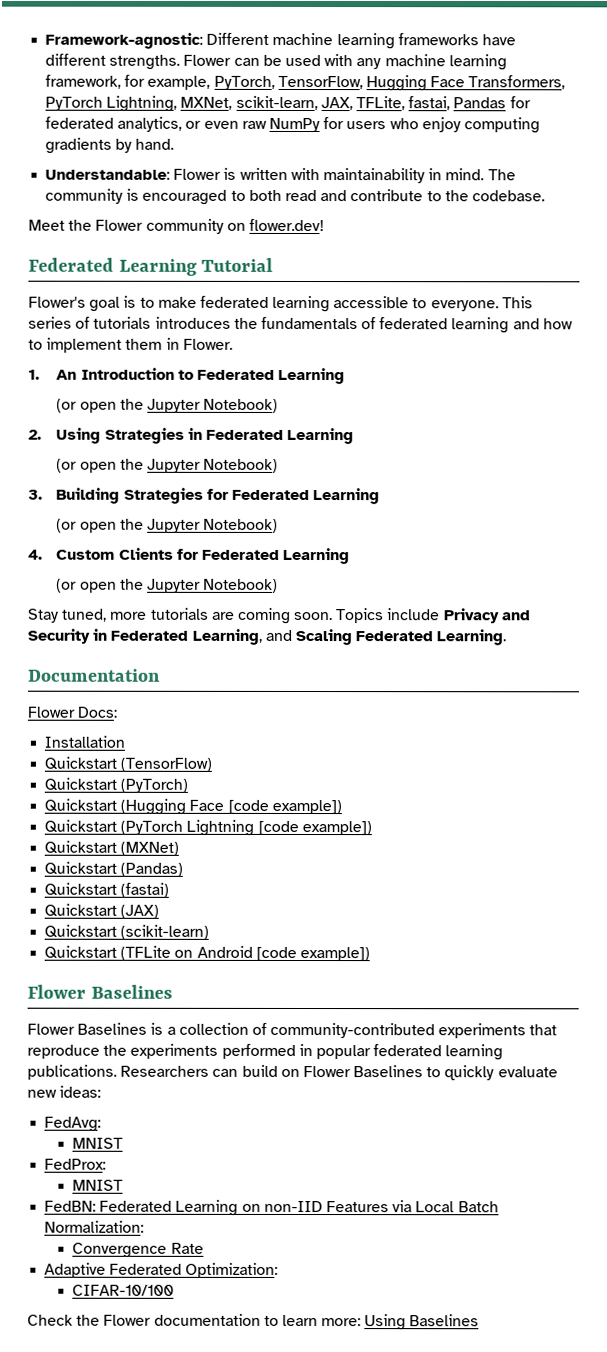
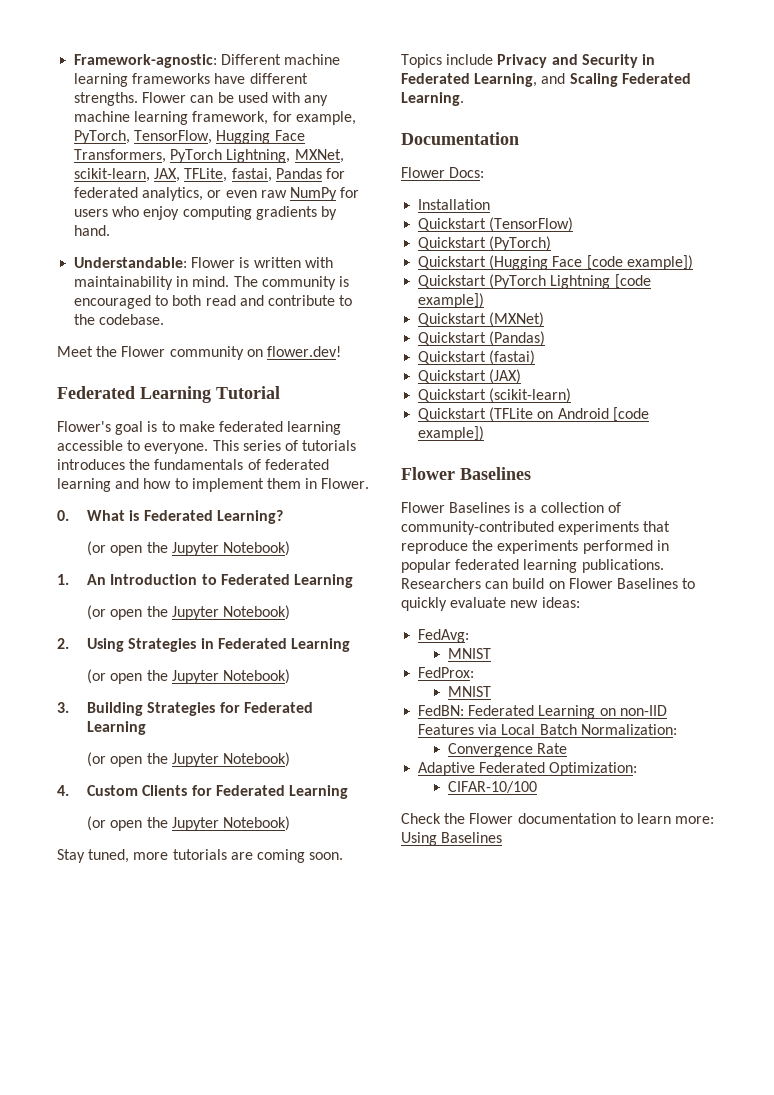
(233, 344) none -> [57,510,283,524] [87,541,290,556] // 0. What is Federated Learning? // (or open the Jupyter Notebook)

